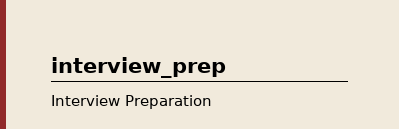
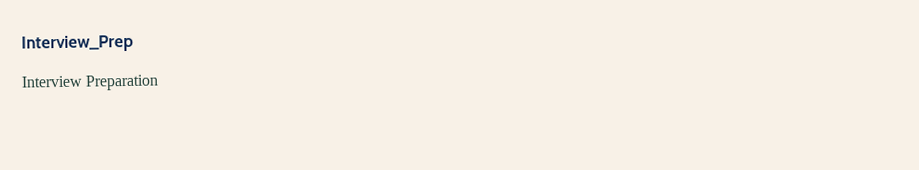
[51,57,226,78] interview_prep -> [21,34,134,53] Interview_Prep

